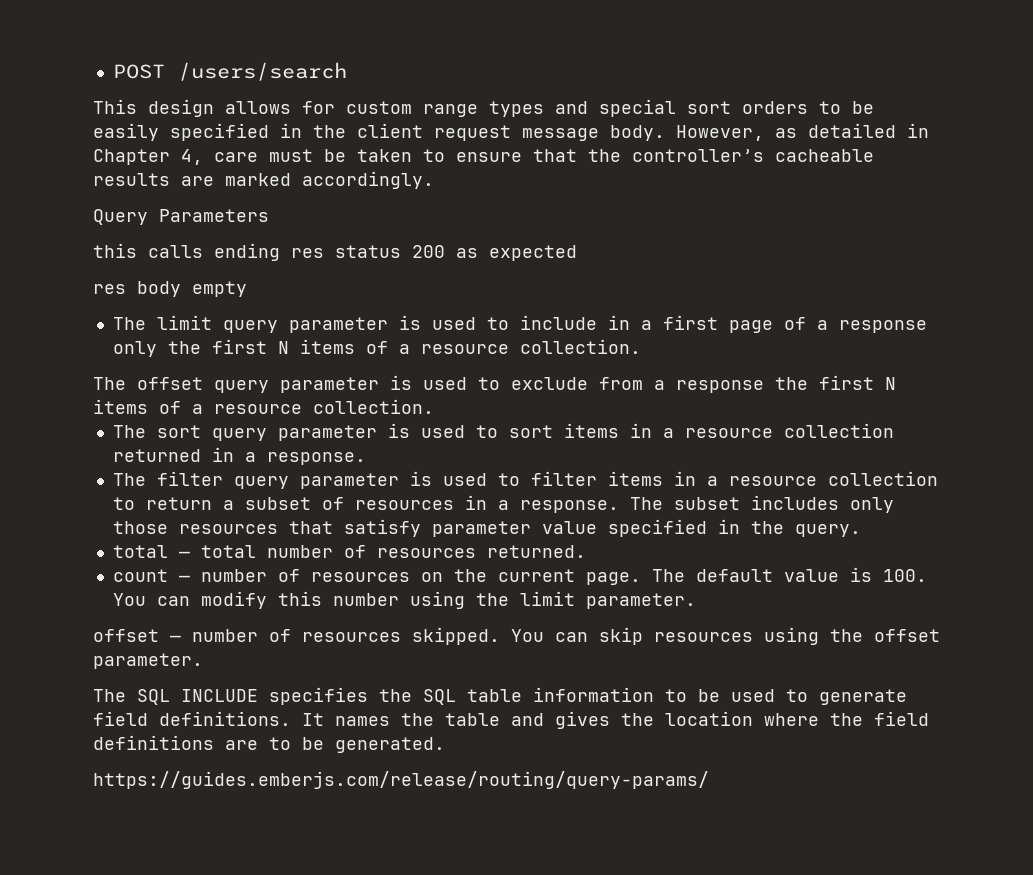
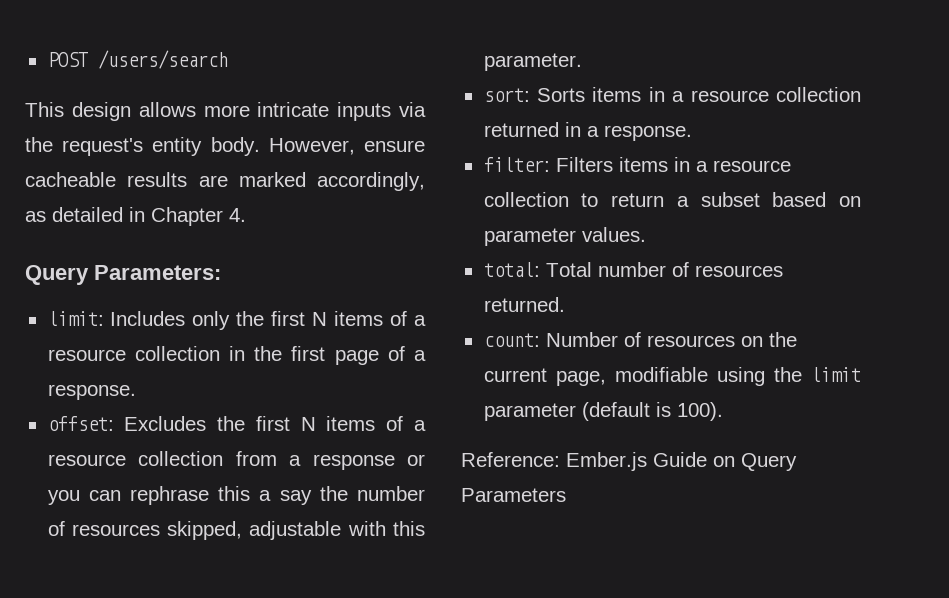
[302,99,874,117] [93,123,929,141] [93,149,874,165] [93,171,434,189] [93,209,269,225] [93,243,577,261] [93,281,247,297] [112,315,927,333] for custom range types and special sort orders to be easily specified in the client request message body. However, as detailed in Chapter 4, care must be taken to ensure that the controller’s cacheable results are marked accordingly. // Query Parameters // this calls ending res status 200 as expected // res body empty // The limit query parameter is used to include in a first page of a response -> [203,102,426,121] [25,137,425,156] [25,172,425,191] [25,207,246,226] [25,265,221,285] [47,311,186,326] more intricate inputs via the request's entity body. However, ensure cacheable results are marked accordingly, as detailed in Chapter 4. // Query Parameters: // limit: Includes
[519,339,641,354] [93,375,896,393] [93,399,434,414] [112,423,553,441] collection. // The offset query parameter is used to exclude from a response the first N items of a resource collection. // The sort query parameter is used to sort -> [134,346,426,365] [47,384,136,400] [47,416,426,431] [47,451,425,470] [47,486,425,505] [47,521,425,540] [483,53,582,71] [483,88,585,102] collection in the first page of a response. // offset: Excludes the first N items of a resource collection from a response or you can rephrase this a say the number of resources skipped, adjustable with this parameter. // sort: Sorts
[112,471,597,489] The filter query parameter is used to filter -> [483,157,613,172] filter: Filters
[321,495,894,513] [112,519,861,537] [112,545,256,558] of resources in a response. The subset includes only those resources that satisfy parameter value specified in the query. // total — total -> [772,192,861,207] [483,227,646,246] [483,262,592,277] based on parameter values. // total: Total
[112,569,267,582] count — number -> [483,332,618,347] count: Number
[585,567,927,585] [112,591,696,609] [93,627,940,645] [93,653,203,669] [93,687,907,705] [93,711,929,729] [93,735,445,753] [93,771,709,789] page. The default value is 100. You can modify this number using the limit parameter. // offset — number of resources skipped. You can skip resources using the offset parameter. // The SQL INCLUDE specifies the SQL table information to be used to generate field definitions. It names the table and gives the location where the field definitions are to be generated. // https://guides.emberjs.com/release/routing/query-params/ -> [555,367,861,386] [483,402,723,421] [461,452,797,471] [461,488,566,502] page, modifiable using the limit parameter (default is 100). // Reference: Ember.js Guide on Query Parameters

